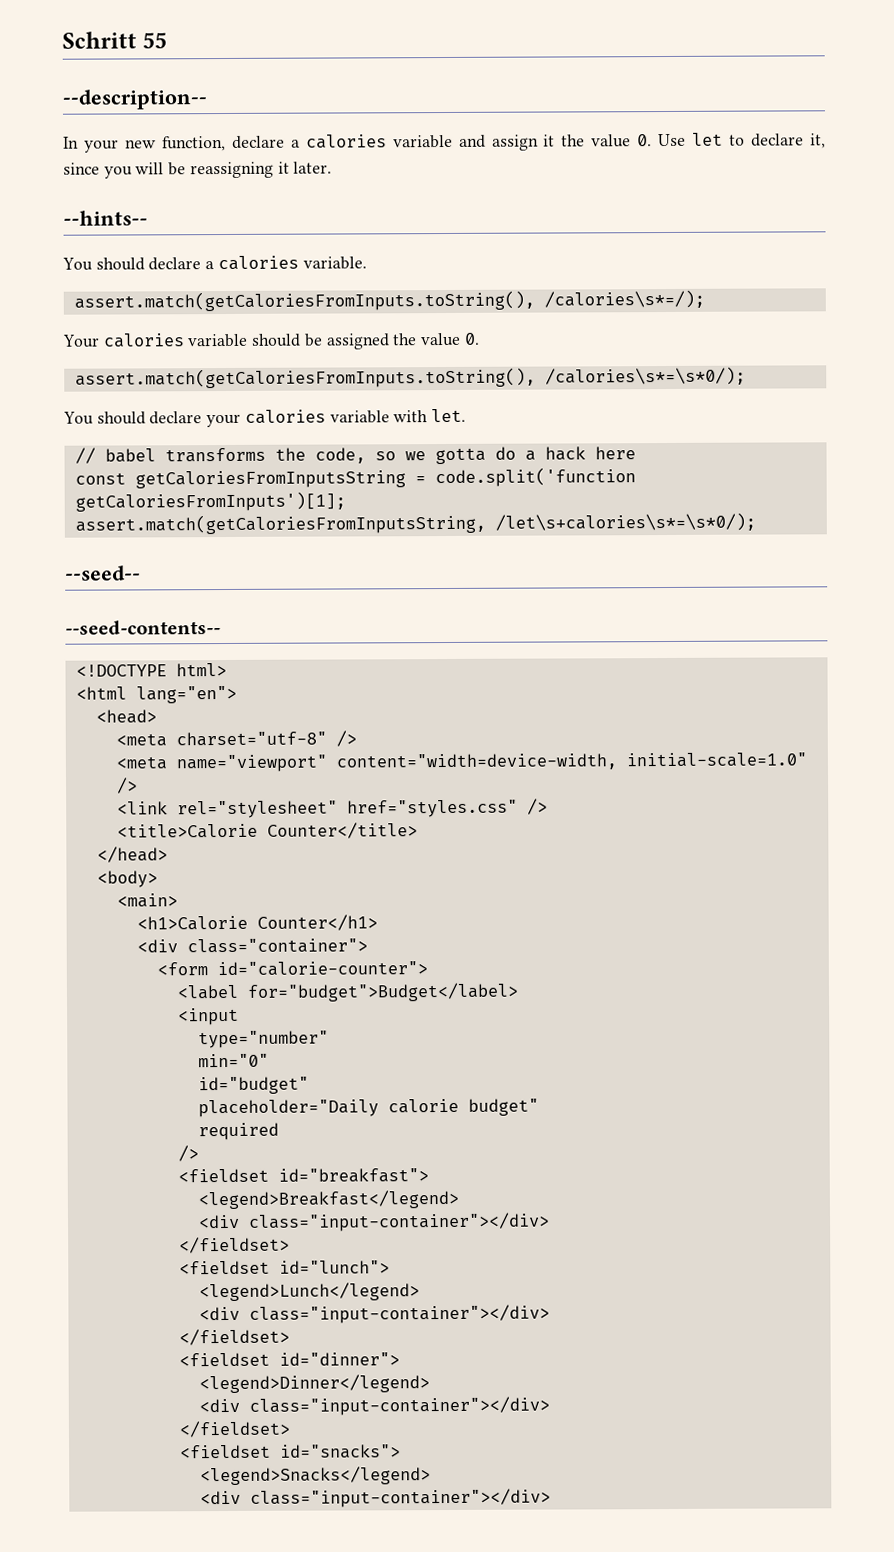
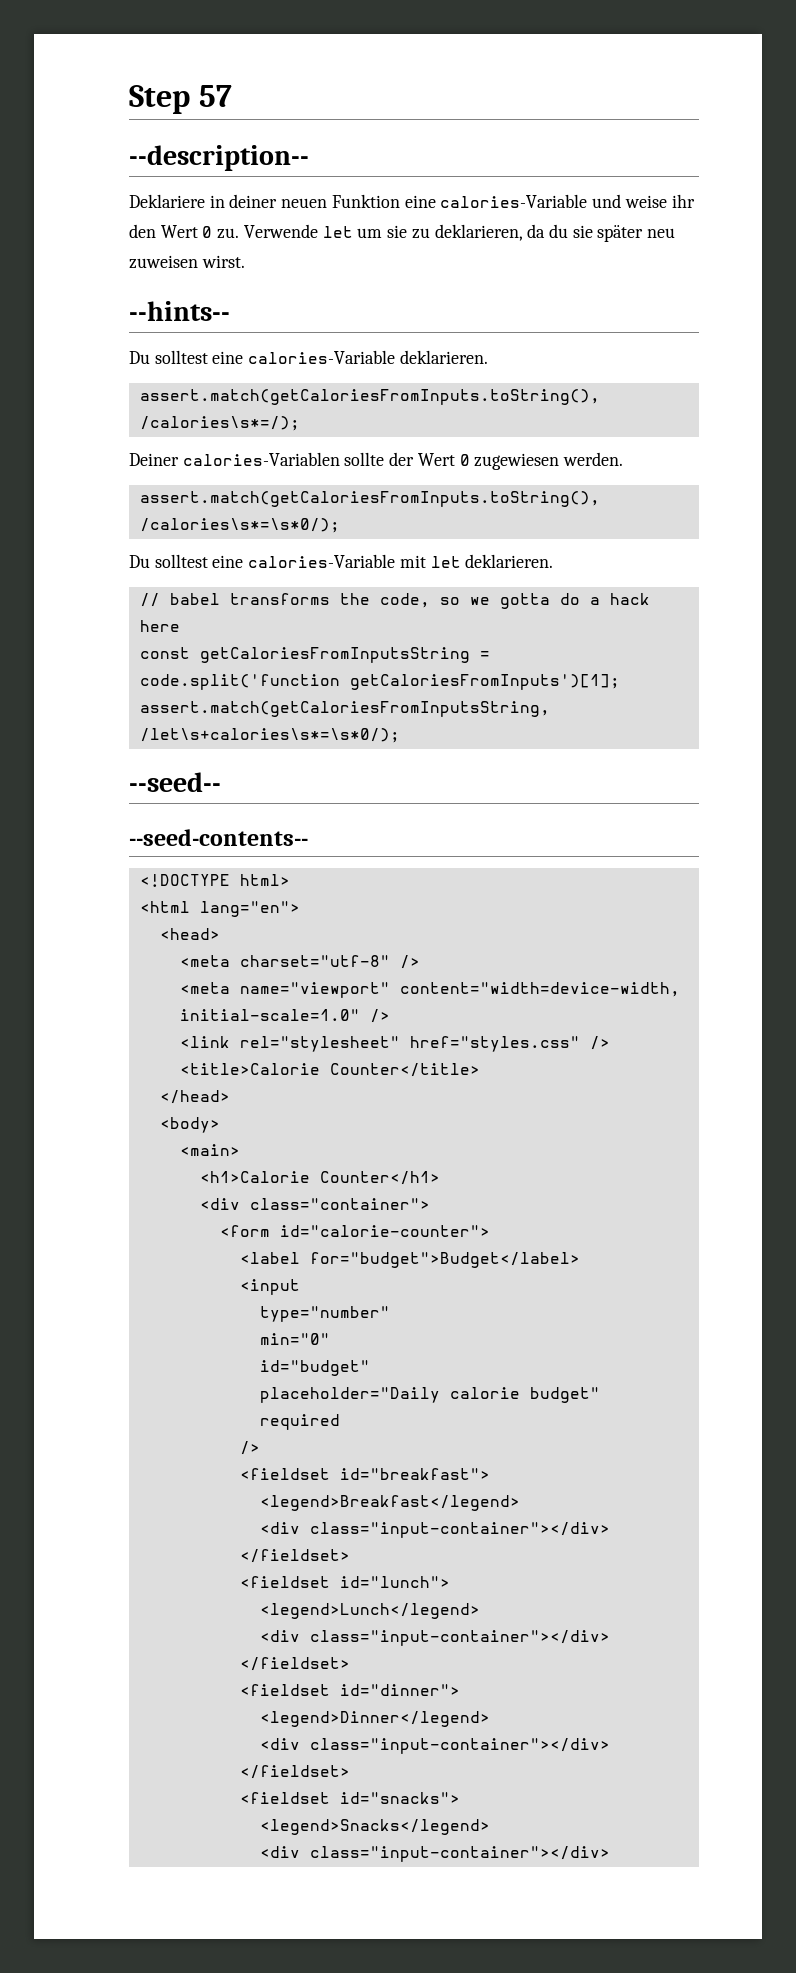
[62,31,168,49] Schritt 55 -> [129,85,232,114] Step 57
[63,132,827,153] [63,161,333,179] [63,210,148,226] [62,255,367,271] [73,289,705,312] [62,332,480,350] [74,366,746,389] [63,408,467,428] In your new function, declare a calories variable and assign it the value 0. Use let to declare it, since you will be reassigning it later. // --hints-- // You should declare a calories variable. // assert.match(getCaloriesFromInputs.toString(), /calories\s*=/); // Your calories variable should be assigned the value 0. // assert.match(getCaloriesFromInputs.toString(), /calories\s*=\s*0/); // You should declare your calories variable with let. -> [129,194,695,208] [129,224,676,242] [129,255,245,269] [129,301,230,321] [129,350,488,364] [139,389,600,405] [139,416,300,431] [129,452,624,470] [139,491,600,507] [139,518,340,533] [129,554,554,568] Deklariere in deiner neuen Funktion eine calories-Variable und weise ihr den Wert 0 zu. Verwende let um sie zu deklarieren, da du sie später neu zuweisen wirst. // --hints-- // Du solltest eine calories-Variable deklarieren. // assert.match(getCaloriesFromInputs.toString(), /calories\s*=/); // Deiner calories-Variablen sollte der Wert 0 zugewiesen werden. // assert.match(getCaloriesFromInputs.toString(), /calories\s*=\s*0/); // Du solltest eine calories-Variable mit let deklarieren.

